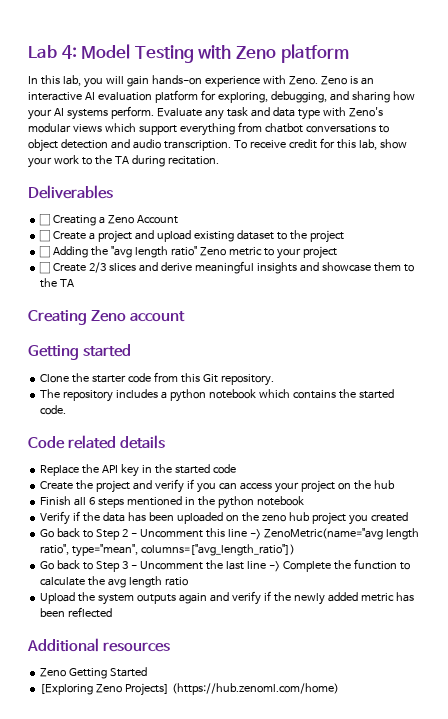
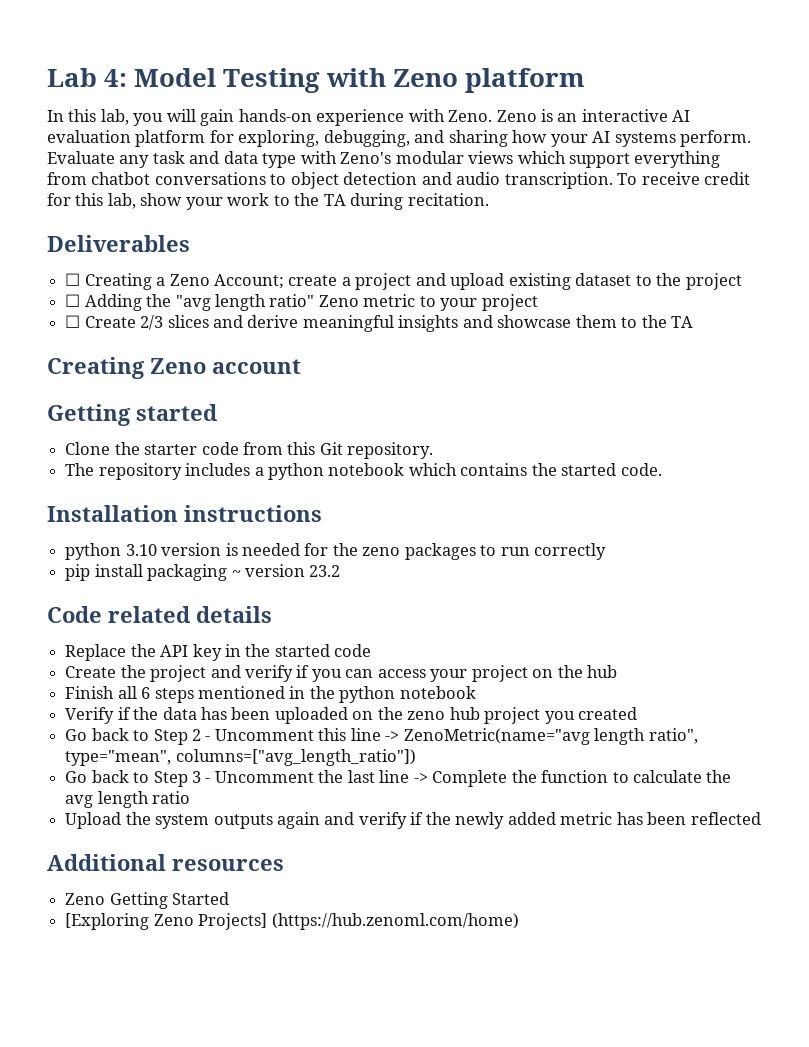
[136,215,178,224] [39,230,87,242] Account // ☐ Create -> [213,274,338,289] Account; create
(67, 410) none -> [47,505,322,522] [65,543,607,560] [65,564,341,581] // Installation instructions // python 3.10 version is needed for the zeno packages to run correctly // pip install packaging ~ version 23.2

